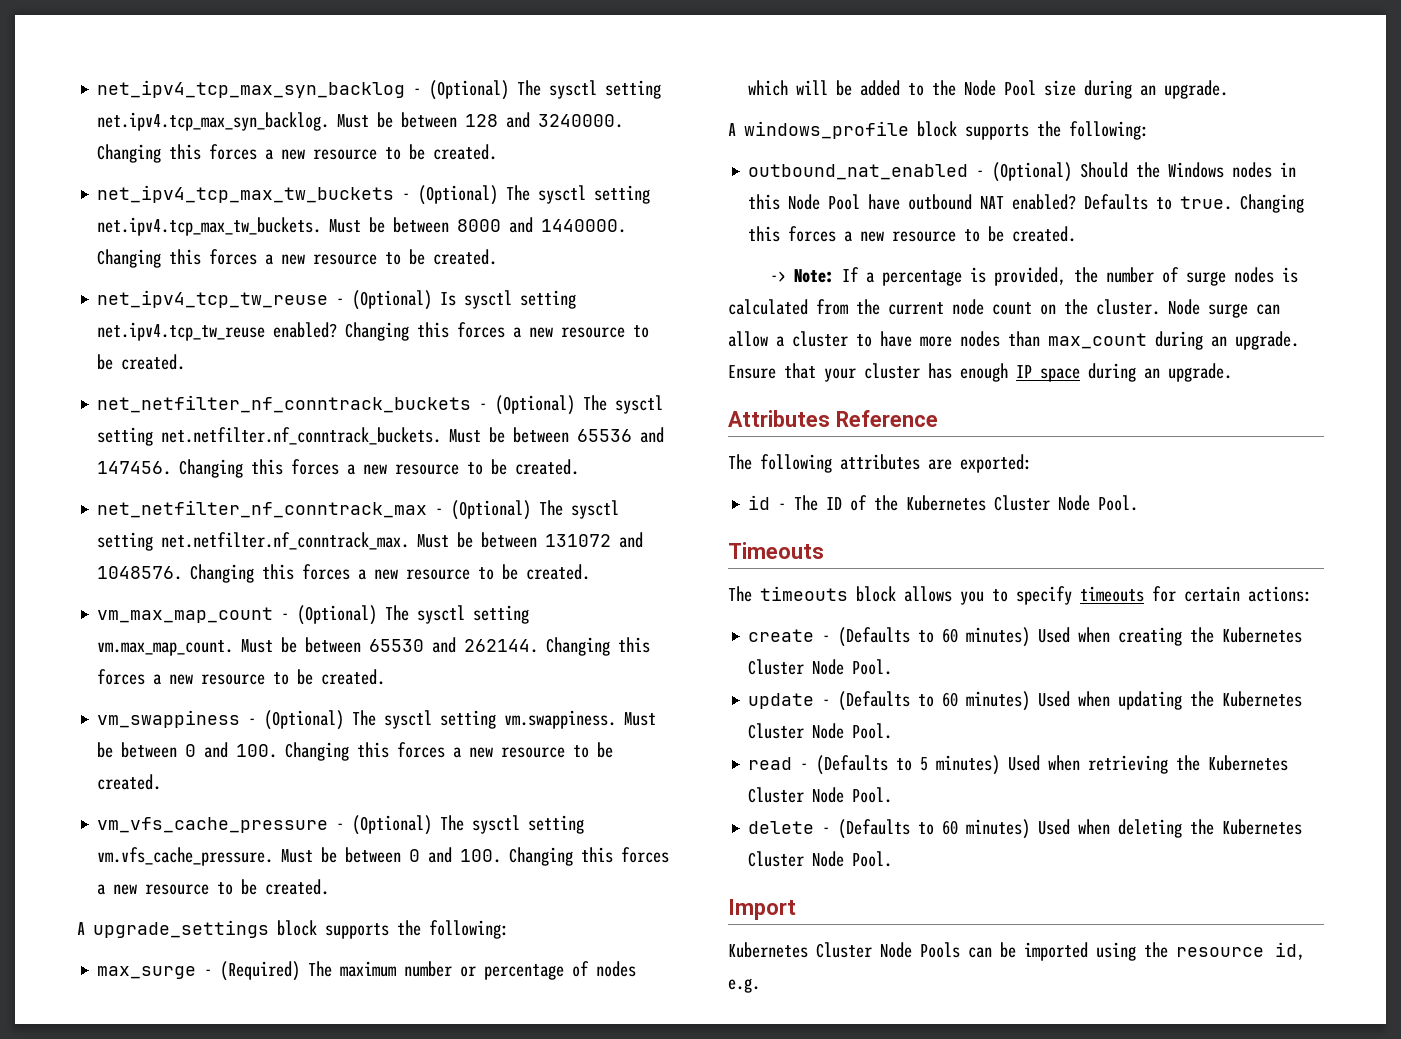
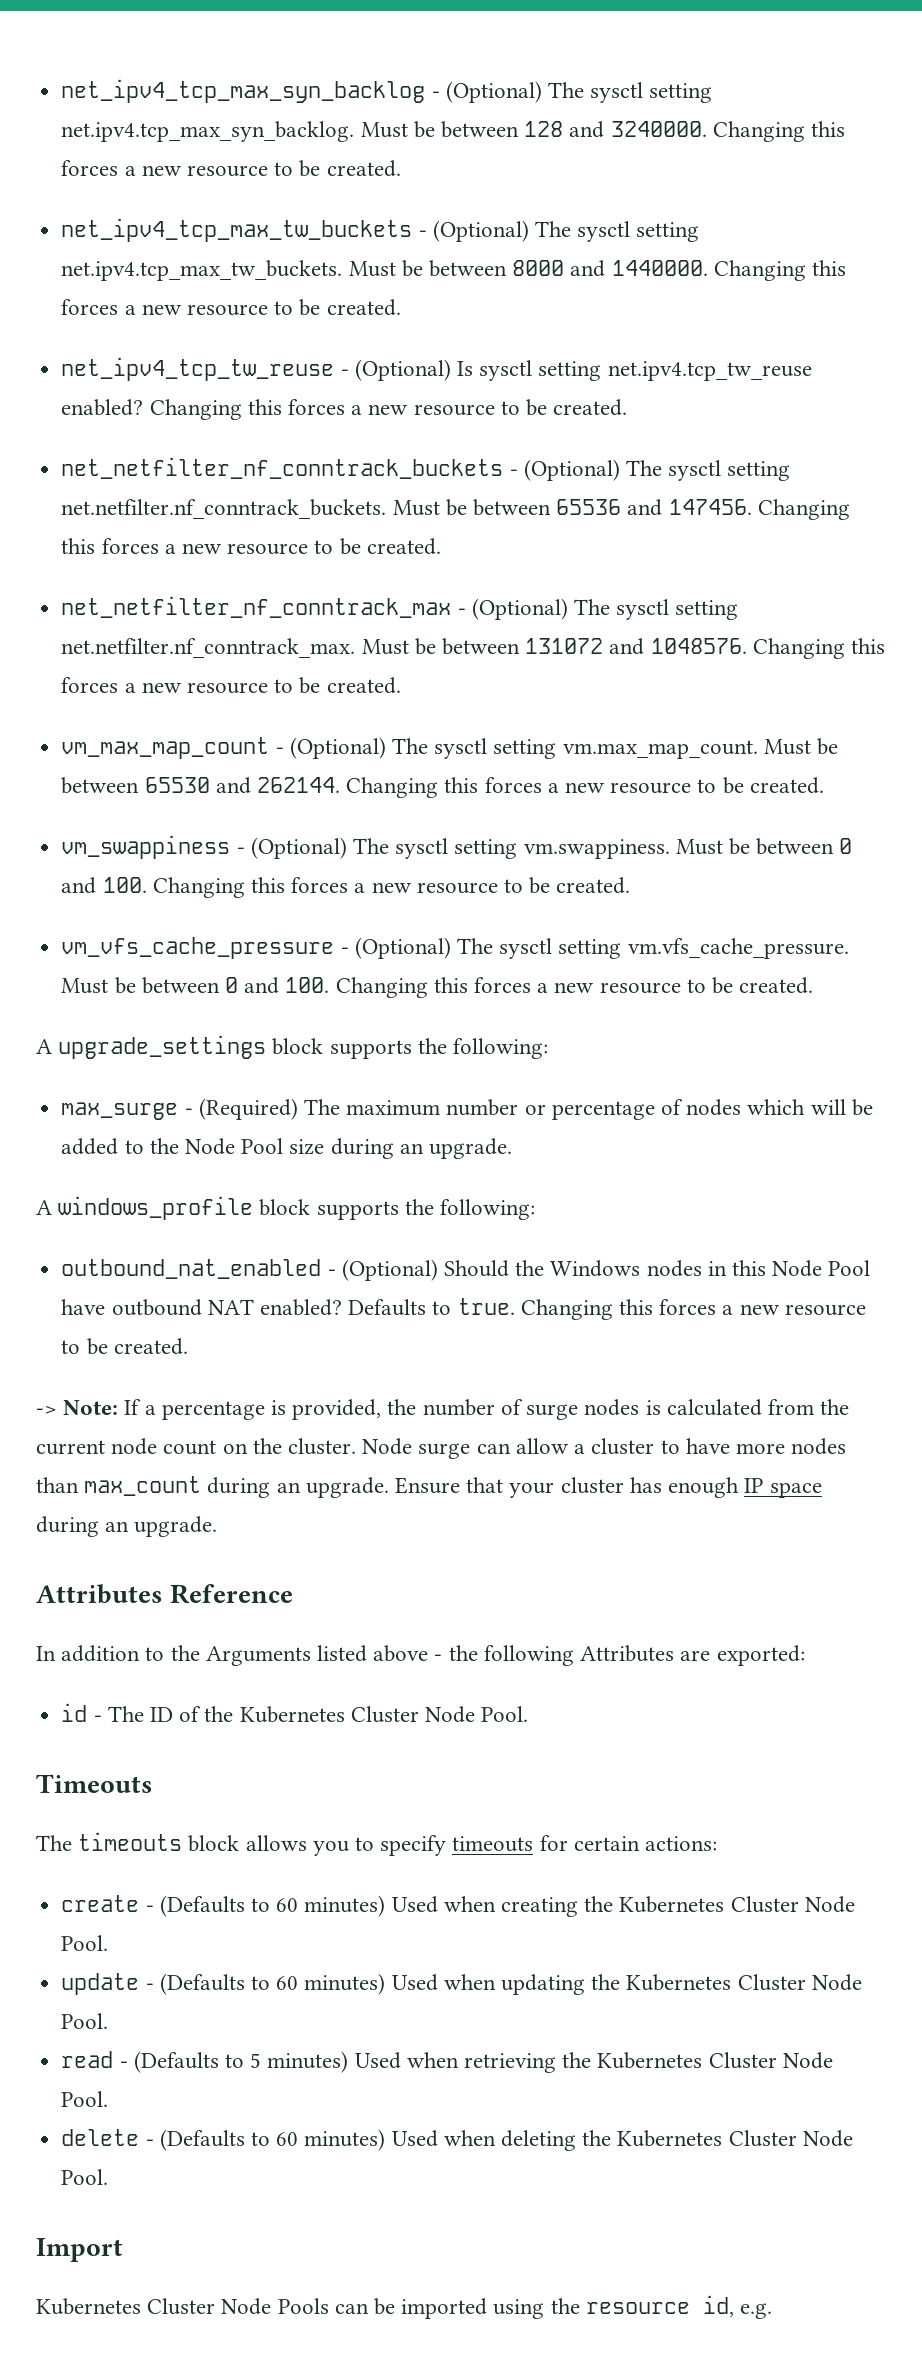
[728,454,920,473] The following attributes -> [36,1645,675,1666] In addition to the Arguments listed above - the following Attributes

